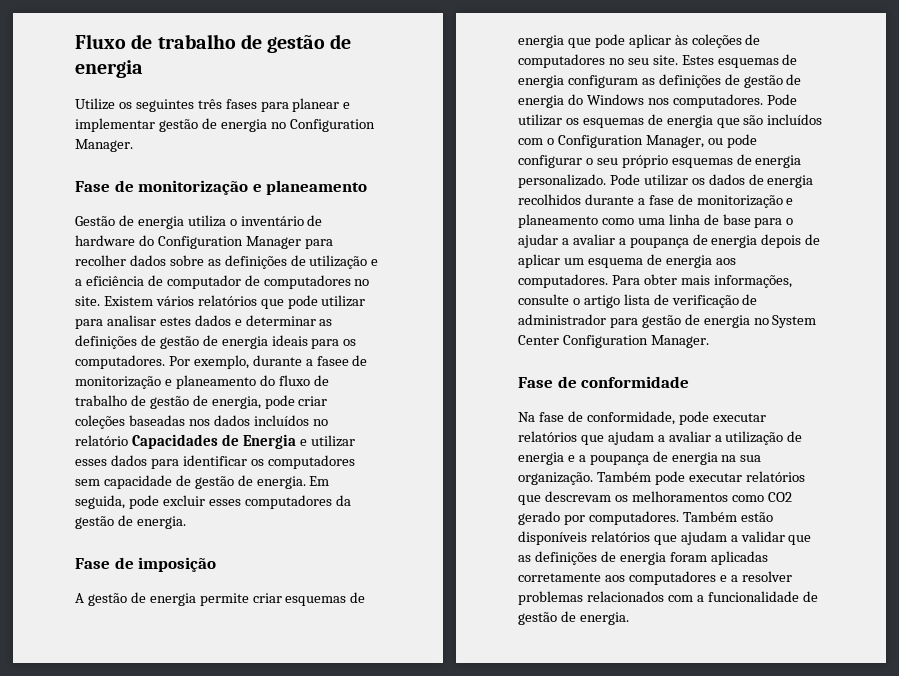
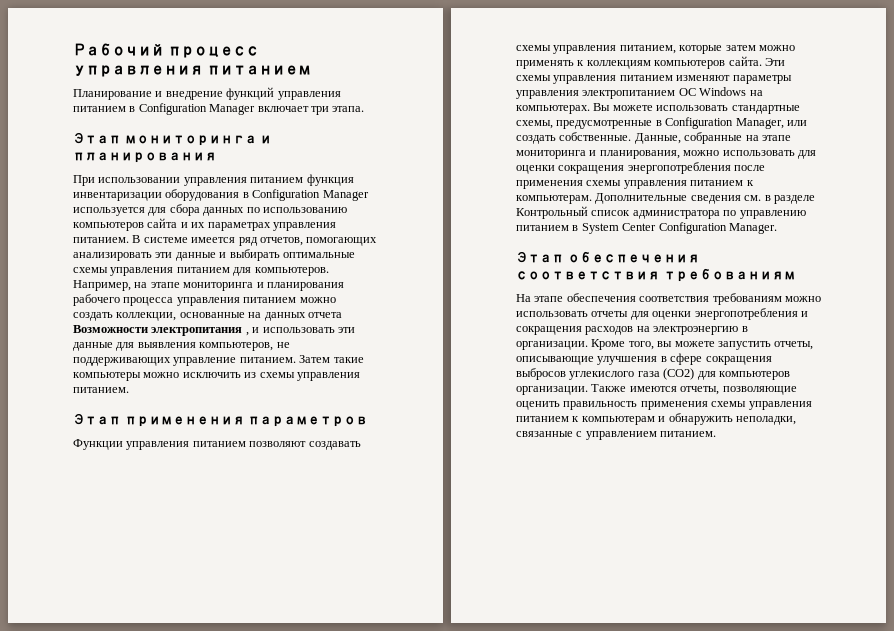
[75,34,352,53] [75,60,143,78] [75,98,351,112] [75,118,375,132] [75,139,133,152] [75,180,368,195] [75,215,323,229] [75,235,333,249] [75,255,379,269] [75,275,370,289] [75,295,366,309] [75,315,333,329] [75,335,357,349] [75,355,368,369] [75,375,329,389] [75,395,328,409] [75,415,328,429] [75,434,355,449] [75,455,355,469] [75,475,330,489] [75,495,351,509] [75,515,186,529] [75,557,217,572] [75,592,366,606] [518,34,761,48] [518,54,798,68] [518,74,802,88] [518,94,797,108] [518,114,823,128] [518,134,757,148] [518,154,802,168] [518,174,814,188] [518,194,794,208] [518,214,794,228] [518,234,821,248] [518,254,736,268] [518,274,792,288] [518,294,758,308] [518,314,817,328] [518,335,709,348] [518,376,690,388] [518,411,766,425] [518,431,803,445] [518,451,762,465] [518,471,805,485] [518,491,792,505] [518,511,773,525] [518,531,812,545] [518,551,768,565] [518,571,792,585] [518,591,818,605] [518,611,629,625] Fluxo de trabalho de gestão de energia // Utilize os seguintes três fases para planear e implementar gestão de energia no Configuration Manager. // Fase de monitorização e planeamento // Gestão de energia utiliza o inventário de hardware do Configuration Manager para recolher dados sobre as definições de utilização e a eficiência de computador de computadores no site. Existem vários relatórios que pode utilizar para analisar estes dados e determinar as definições de gestão de energia ideais para os computadores. Por exemplo, durante a fasee de monitorização e planeamento do fluxo de trabalho de gestão de energia, pode criar coleções baseadas nos dados incluídos no relatório Capacidades de Energia e utilizar esses dados para identificar os computadores sem capacidade de gestão de energia. Em seguida, pode excluir esses computadores da gestão de energia. // Fase de imposição // A gestão de energia permite criar esquemas de energia que pode aplicar às coleções de computadores no seu site. Estes esquemas de energia configuram as definições de gestão de energia do Windows nos computadores. Pode utilizar os esquemas de energia que são incluídos com o Configuration Manager, ou pode configurar o seu próprio esquemas de energia personalizado. Pode utilizar os dados de energia recolhidos durante a fase de monitorização e planeamento como uma linha de base para o ajudar a avaliar a poupança de energia depois de aplicar um esquema de energia aos computadores. Para obter mais informações, consulte o artigo lista de verificação de administrador para gestão de energia no System Center Configuration Manager. // Fase de conformidade // Na fase de conformidade, pode executar relatórios que ajudam a avaliar a utilização de energia e a poupança de energia na sua organização. Também pode executar relatórios que descrevam os melhoramentos como CO2 gerado por computadores. Também estão disponíveis relatórios que ajudam a validar que as definições de energia foram aplicadas corretamente aos computadores e a resolver problemas relacionados com a funcionalidade de gestão de energia. -> [73,43,260,58] [73,65,312,77] [73,87,341,100] [73,103,365,115] [73,132,273,146] [73,152,217,163] [73,174,354,186] [73,189,369,201] [73,204,347,216] [73,218,336,231] [73,235,378,246] [73,249,355,261] [73,267,329,276] [73,280,344,291] [73,294,336,306] [73,312,342,321] [73,325,355,336] [73,342,290,351] [73,355,364,366] [73,372,360,381] [73,387,129,393] [73,413,369,427] [73,439,361,450] [516,45,795,54] [516,56,785,69] [516,75,792,84] [516,87,763,99] [516,103,800,114] [516,117,807,129] [516,132,791,144] [516,150,816,159] [516,162,766,174] [516,180,754,189] [516,193,815,204] [516,206,806,219] [516,222,777,234] [516,251,700,263] [516,268,796,282] [516,293,821,305] [516,308,808,320] [516,326,748,335] [516,339,814,350] [516,353,772,365] [516,368,790,380] [516,384,797,395] [516,401,812,410] [516,413,796,425] [516,431,717,440] Рабочий процесс управления питанием // Планирование и внедрение функций управления питанием в Configuration Manager включает три этапа. // Этап мониторинга и планирования // При использовании управления питанием функция инвентаризации оборудования в Configuration Manager используется для сбора данных по использованию компьютеров сайта и их параметрах управления питанием. В системе имеется ряд отчетов, помогающих анализировать эти данные и выбирать оптимальные схемы управления питанием для компьютеров. Например, на этапе мониторинга и планирования рабочего процесса управления питанием можно создать коллекции, основанные на данных отчета Возможности электропитания , и использовать эти данные для выявления компьютеров, не поддерживающих управление питанием. Затем такие компьютеры можно исключить из схемы управления питанием. // Этап применения параметров // Функции управления питанием позволяют создавать схемы управления питанием, которые затем можно применять к коллекциям компьютеров сайта. Эти схемы управления питанием изменяют параметры управления электропитанием ОС Windows на компьютерах. Вы можете использовать стандартные схемы, предусмотренные в Configuration Manager, или создать собственные. Данные, собранные на этапе мониторинга и планирования, можно использовать для оценки сокращения энергопотребления после применения схемы управления питанием к компьютерам. Дополнительные сведения см. в разделе Контрольный список администратора по управлению питанием в System Center Configuration Manager. // Этап обеспечения соответствия требованиям // На этапе обеспечения соответствия требованиям можно использовать отчеты для оценки энергопотребления и сокращения расходов на электроэнергию в организации. Кроме того, вы можете запустить отчеты, описывающие улучшения в сфере сокращения выбросов углекислого газа (CO2) для компьютеров организации. Также имеются отчеты, позволяющие оценить правильность применения схемы управления питанием к компьютерам и обнаружить неполадки, связанные с управлением питанием.

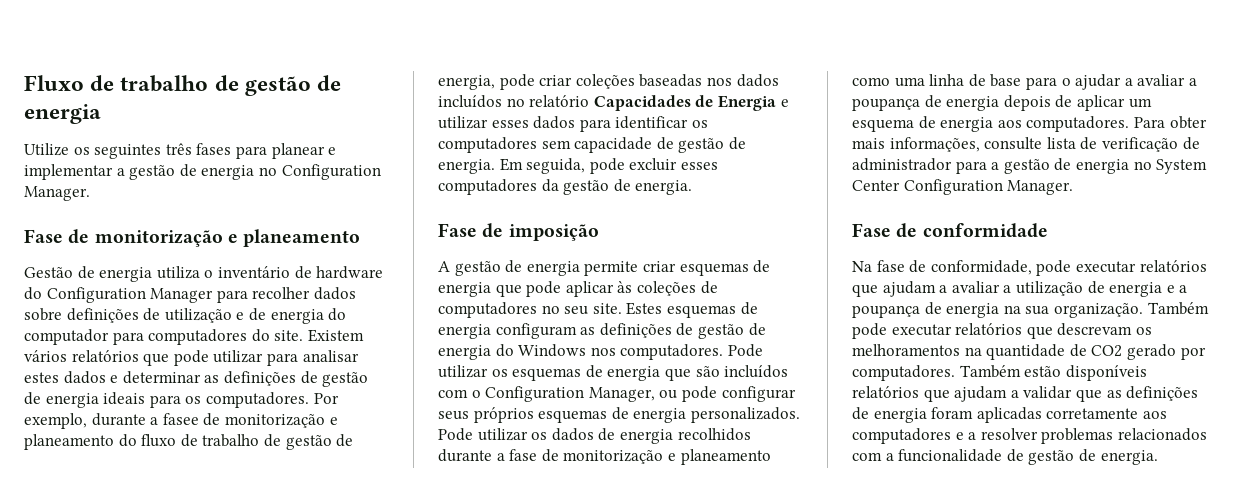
[73,43,260,58] [73,65,312,77] [73,87,341,100] [73,103,365,115] [73,132,273,146] [73,152,217,163] [73,174,354,186] [73,189,369,201] [73,204,347,216] [73,218,336,231] [73,235,378,246] [73,249,355,261] [73,267,329,276] [73,280,344,291] [73,294,336,306] [73,312,342,321] [73,325,355,336] [73,342,290,351] [73,355,364,366] [73,372,360,381] [73,387,129,393] [73,413,369,427] [73,439,361,450] [516,45,795,54] [516,56,785,69] [516,75,792,84] [516,87,763,99] [516,103,800,114] [516,117,807,129] [516,132,791,144] [516,150,816,159] [516,162,766,174] [516,180,754,189] [516,193,815,204] [516,206,806,219] [516,222,777,234] [516,251,700,263] [516,268,796,282] [516,293,821,305] [516,308,808,320] [516,326,748,335] [516,339,814,350] [516,353,772,365] [516,368,790,380] [516,384,797,395] [516,401,812,410] [516,413,796,425] [516,431,717,440] Рабочий процесс управления питанием // Планирование и внедрение функций управления питанием в Configuration Manager включает три этапа. // Этап мониторинга и планирования // При использовании управления питанием функция инвентаризации оборудования в Configuration Manager используется для сбора данных по использованию компьютеров сайта и их параметрах управления питанием. В системе имеется ряд отчетов, помогающих анализировать эти данные и выбирать оптимальные схемы управления питанием для компьютеров. Например, на этапе мониторинга и планирования рабочего процесса управления питанием можно создать коллекции, основанные на данных отчета Возможности электропитания , и использовать эти данные для выявления компьютеров, не поддерживающих управление питанием. Затем такие компьютеры можно исключить из схемы управления питанием. // Этап применения параметров // Функции управления питанием позволяют создавать схемы управления питанием, которые затем можно применять к коллекциям компьютеров сайта. Эти схемы управления питанием изменяют параметры управления электропитанием ОС Windows на компьютерах. Вы можете использовать стандартные схемы, предусмотренные в Configuration Manager, или создать собственные. Данные, собранные на этапе мониторинга и планирования, можно использовать для оценки сокращения энергопотребления после применения схемы управления питанием к компьютерам. Дополнительные сведения см. в разделе Контрольный список администратора по управлению питанием в System Center Configuration Manager. // Этап обеспечения соответствия требованиям // На этапе обеспечения соответствия требованиям можно использовать отчеты для оценки энергопотребления и сокращения расходов на электроэнергию в организации. Кроме того, вы можете запустить отчеты, описывающие улучшения в сфере сокращения выбросов углекислого газа (CO2) для компьютеров организации. Также имеются отчеты, позволяющие оценить правильность применения схемы управления питанием к компьютерам и обнаружить неполадки, связанные с управлением питанием. -> [24,75,342,96] [24,104,101,124] [24,143,337,159] [24,164,381,180] [24,186,90,201] [24,229,361,247] [24,266,384,282] [24,287,356,303] [24,308,347,324] [24,329,364,345] [24,350,359,366] [24,371,369,387] [24,392,339,408] [24,413,338,429] [24,434,354,450] [438,74,779,90] [438,95,789,111] [438,116,708,132] [438,137,746,153] [438,158,718,174] [438,179,693,195] [438,223,599,241] [438,260,771,276] [438,281,718,297] [438,302,758,318] [438,323,766,339] [438,344,763,360] [438,365,789,381] [438,386,796,402] [438,407,800,423] [438,428,751,444] [438,449,771,465] [852,74,1197,90] [852,95,1152,111] [852,116,1207,132] [852,137,1200,152] [852,158,1208,174] [852,179,1074,195] [852,223,1048,238] [852,260,1207,276] [852,281,1188,297] [852,302,1209,318] [852,323,1152,339] [852,344,1206,360] [852,365,1147,381] [852,386,1199,402] [852,407,1167,423] [852,428,1207,444] [852,449,1158,465] Fluxo de trabalho de gestão de energia // Utilize os seguintes três fases para planear e implementar a gestão de energia no Configuration Manager. // Fase de monitorização e planeamento // Gestão de energia utiliza o inventário de hardware do Configuration Manager para recolher dados sobre definições de utilização e de energia do computador para computadores do site. Existem vários relatórios que pode utilizar para analisar estes dados e determinar as definições de gestão de energia ideais para os computadores. Por exemplo, durante a fasee de monitorização e planeamento do fluxo de trabalho de gestão de energia, pode criar coleções baseadas nos dados incluídos no relatório Capacidades de Energia e utilizar esses dados para identificar os computadores sem capacidade de gestão de energia. Em seguida, pode excluir esses computadores da gestão de energia. // Fase de imposição // A gestão de energia permite criar esquemas de energia que pode aplicar às coleções de computadores no seu site. Estes esquemas de energia configuram as definições de gestão de energia do Windows nos computadores. Pode utilizar os esquemas de energia que são incluídos com o Configuration Manager, ou pode configurar seus próprios esquemas de energia personalizados. Pode utilizar os dados de energia recolhidos durante a fase de monitorização e planeamento como uma linha de base para o ajudar a avaliar a poupança de energia depois de aplicar um esquema de energia aos computadores. Para obter mais informações, consulte lista de verificação de administrador para a gestão de energia no System Center Configuration Manager. // Fase de conformidade // Na fase de conformidade, pode executar relatórios que ajudam a avaliar a utilização de energia e a poupança de energia na sua organização. Também pode executar relatórios que descrevam os melhoramentos na quantidade de CO2 gerado por computadores. Também estão disponíveis relatórios que ajudam a validar que as definições de energia foram aplicadas corretamente aos computadores e a resolver problemas relacionados com a funcionalidade de gestão de energia.

